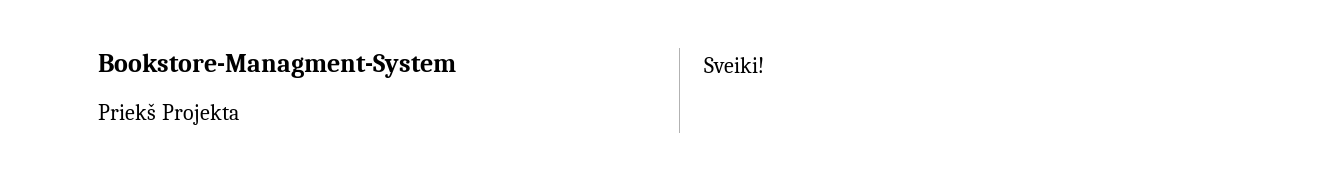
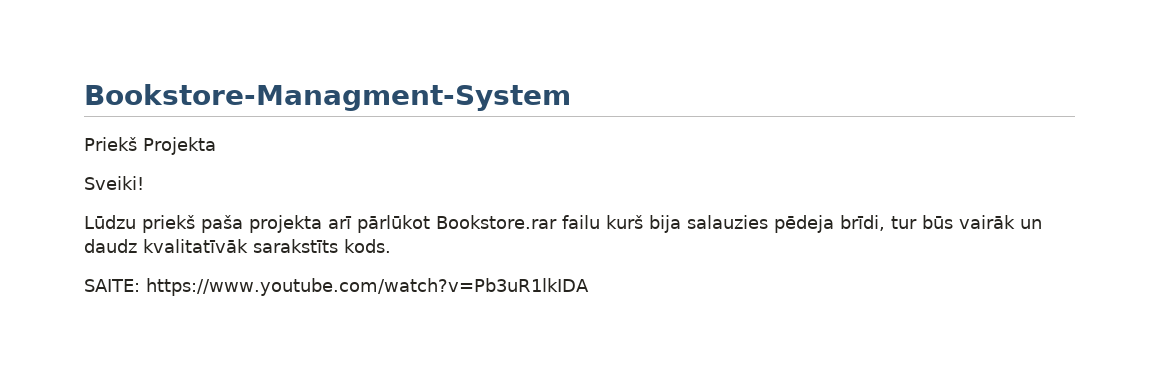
(764, 65) none -> [84,215,1042,233] [84,239,391,253] [84,278,589,296] // Lūdzu priekš paša projekta arī pārlūkot Bookstore.rar failu kurš bija salauzies pēdeja brīdi, tur būs vairāk un daudz kvalitatīvāk sarakstīts kods. // SAITE: https://www.youtube.com/watch?v=Pb3uR1lkIDA

